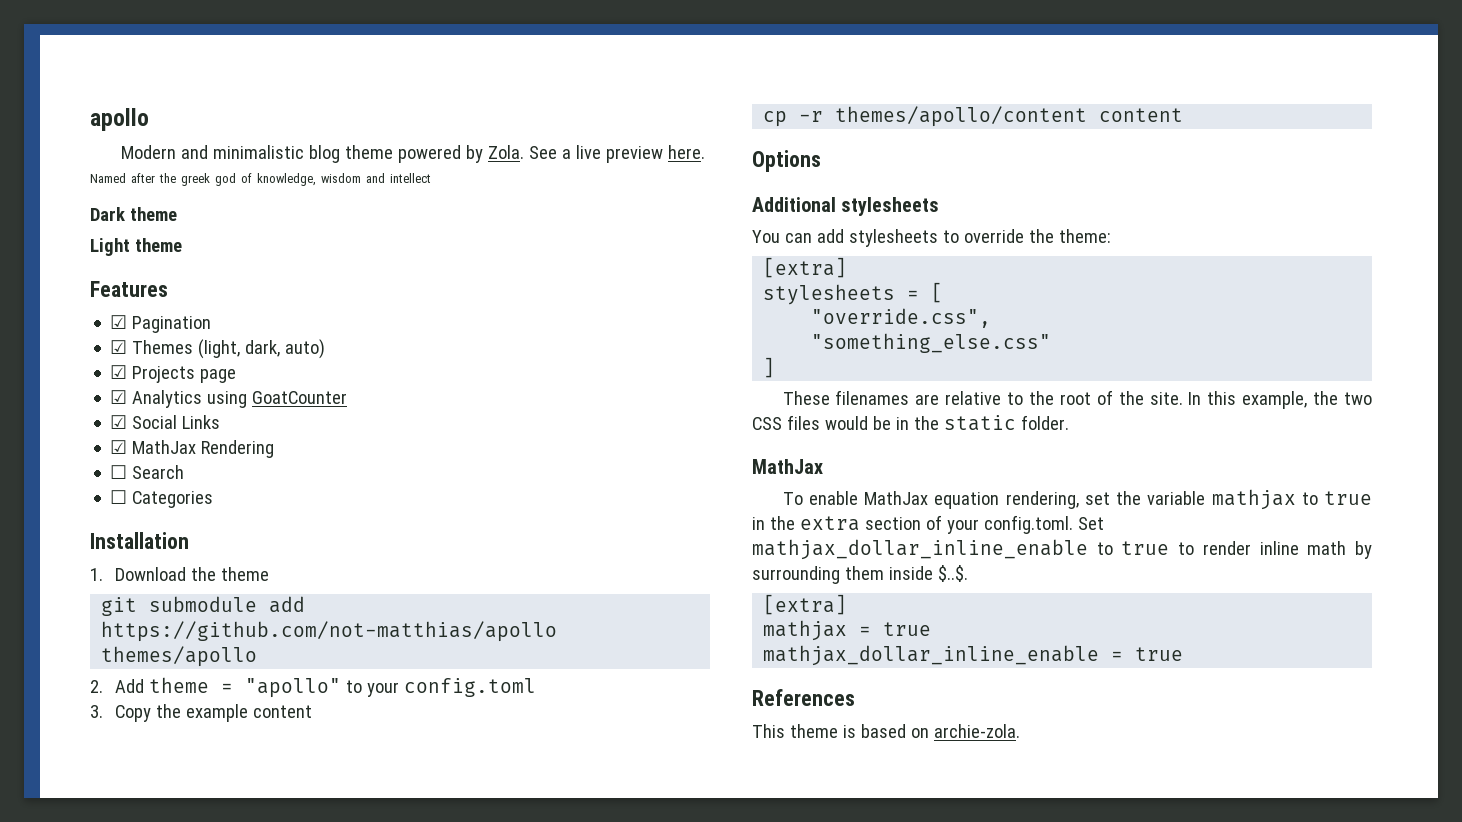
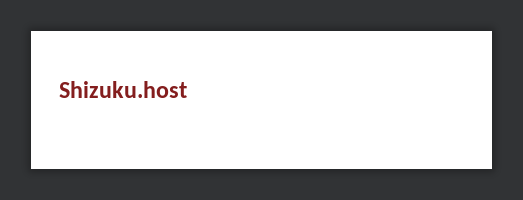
[90,108,149,131] [120,145,705,163] [90,173,431,186] [90,207,177,221] [90,238,182,256] [90,281,168,297] [110,315,212,333] [110,339,326,359] [110,365,237,383] [110,390,348,408] [110,415,221,429] [110,440,275,458] [110,465,185,479] [110,490,214,508] [90,532,189,549] [90,567,270,581] [101,596,306,616] [101,621,558,642] [101,646,258,667] [90,677,537,698] [90,704,313,722] [763,106,1184,127] [752,150,821,172] [752,197,940,216] [752,229,1111,247] [763,257,848,278] [763,282,944,305] [811,308,992,328] [811,333,1052,353] [763,357,776,378] [782,390,1372,409] [752,415,1069,431] [752,459,823,474] [782,489,1372,510] [752,515,1104,534] [752,539,1372,560] [752,565,968,584] [763,594,848,615] [763,620,932,641] [763,645,1184,666] [752,689,855,706] [752,724,1020,738] apollo // Modern and minimalistic blog theme powered by Zola. See a live preview here. // Named after the greek god of knowledge, wisdom and intellect // Dark theme // Light theme // Features // ☑ Pagination // ☑ Themes (light, dark, auto) // ☑ Projects page // ☑ Analytics using GoatCounter // ☑ Social Links // ☑ MathJax Rendering // ☐ Search // ☐ Categories // Installation // 1. Download the theme // git submodule add https://github.com/not-matthias/apollo themes/apollo // 2. Add theme = "apollo" to your config.toml // 3. Copy the example content // cp -r themes/apollo/content content // Options // Additional stylesheets // You can add stylesheets to override the theme: // [extra] // stylesheets = [ // "override.css", // "something_else.css" // ] // These filenames are relative to the root of the site. In this example, the two CSS files would be in the static folder. // MathJax // To enable MathJax equation rendering, set the variable mathjax to true in the extra section of your config.toml. Set mathjax_dollar_inline_enable to true to render inline math by surrounding them inside $..$. // [extra] // mathjax = true // mathjax_dollar_inline_enable = true // References // This theme is based on archie-zola. -> [59,81,187,98] Shizuku.host

